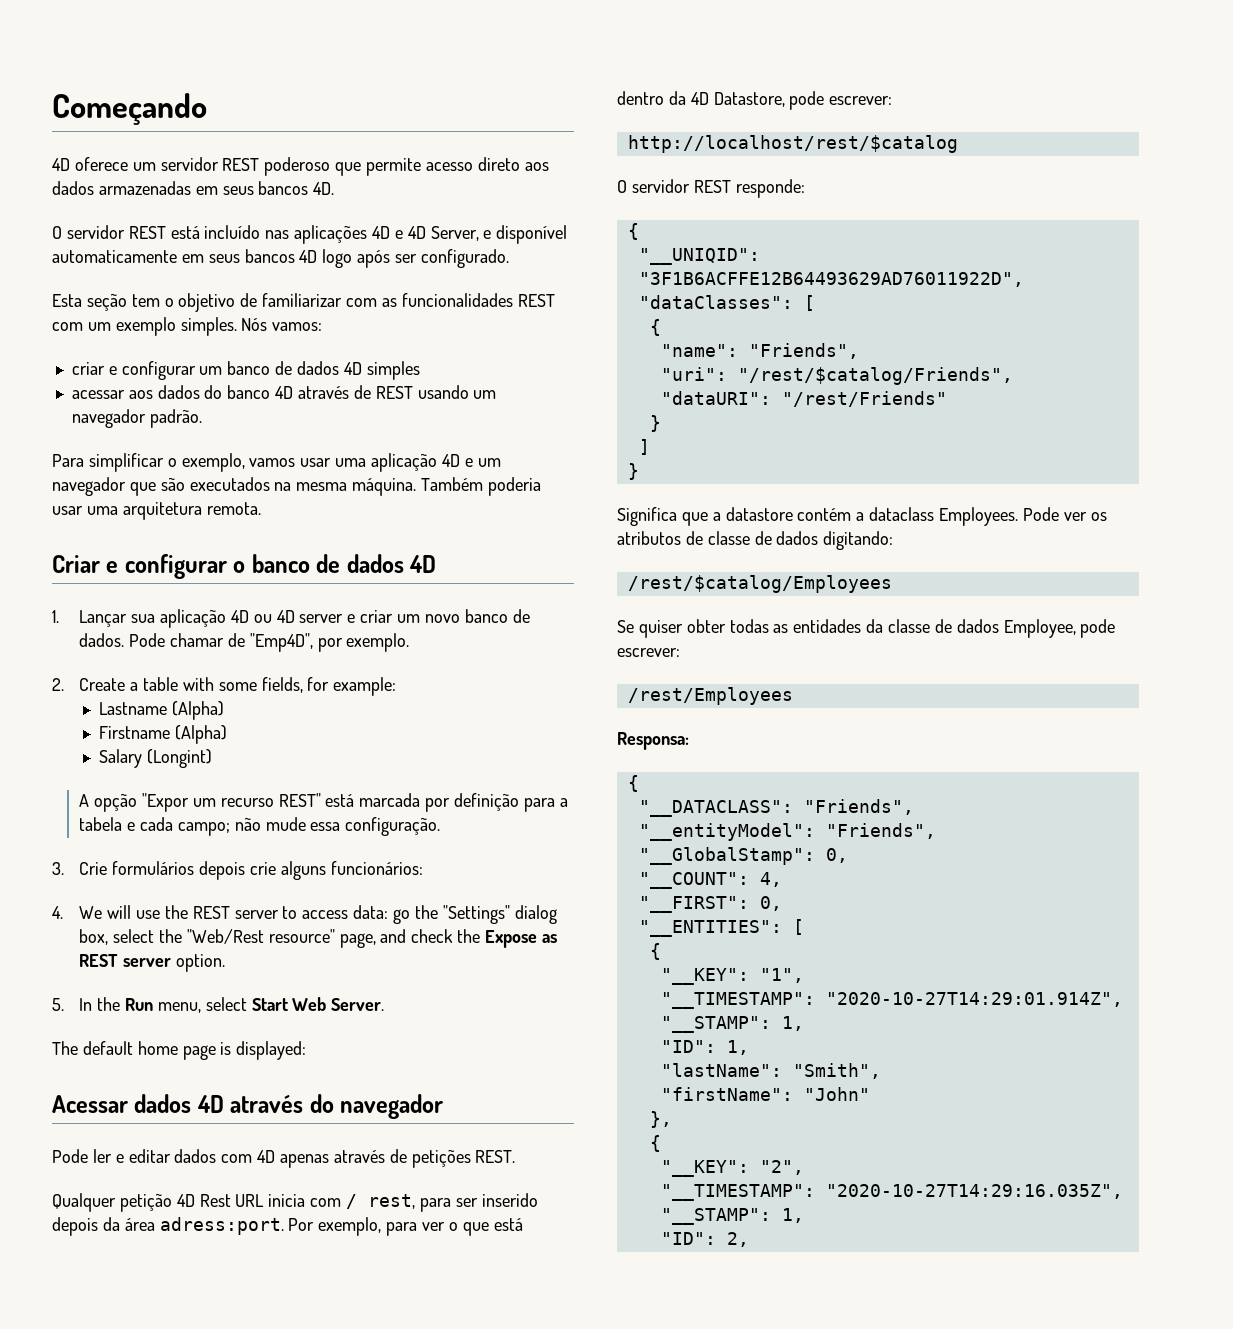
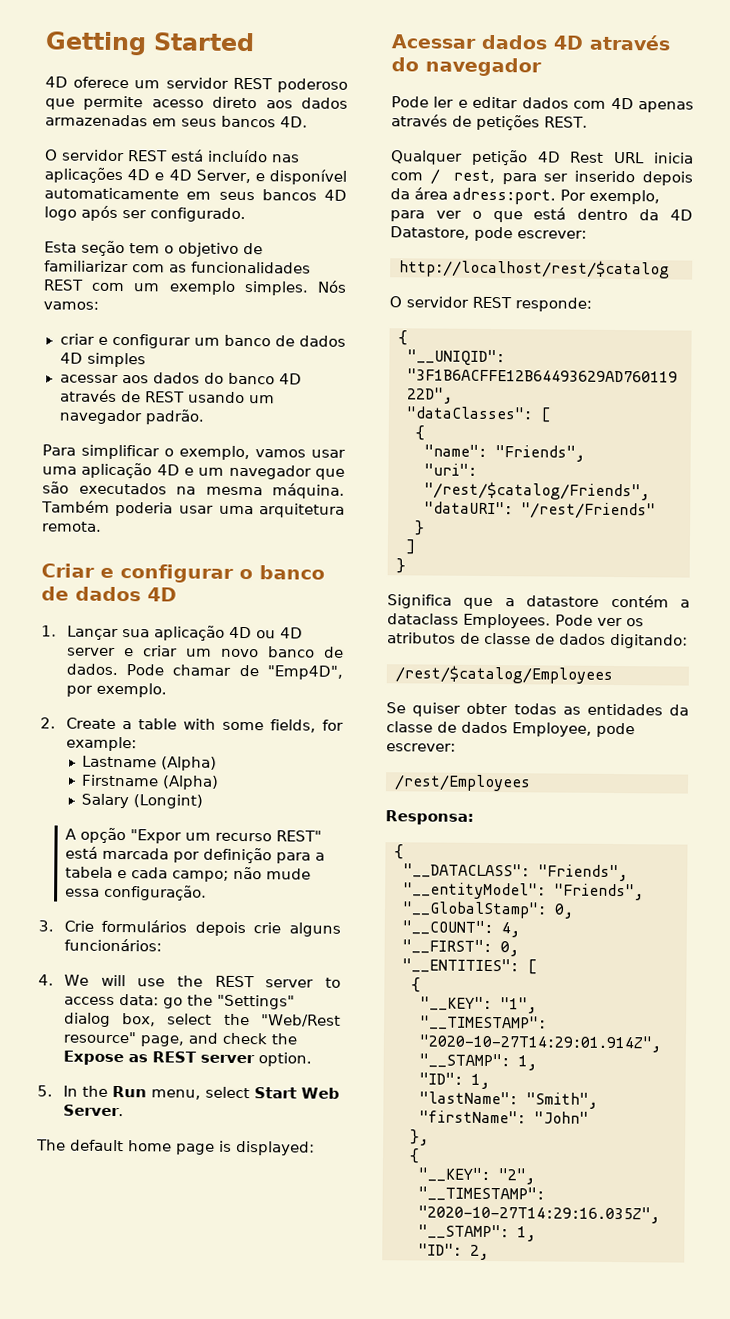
[52,93,207,125] Começando -> [45,31,255,56] Getting Started

